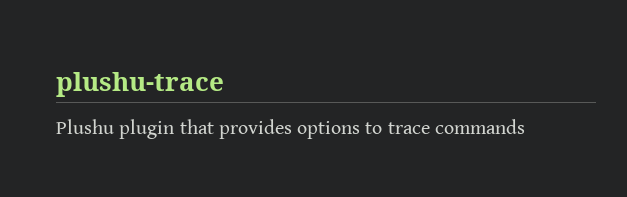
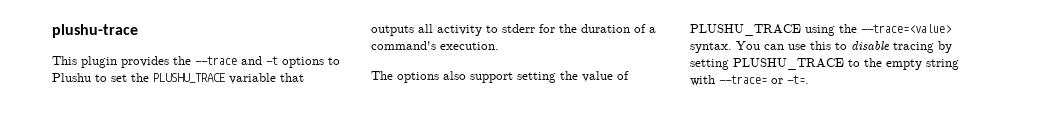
[56,119,525,139] Plushu plugin that provides options to trace commands -> [52,56,340,68] [52,73,304,84] [371,24,656,36] [371,41,499,50] [371,71,629,83] [690,24,951,36] [690,41,952,53] [690,58,959,70] [690,75,809,86] This plugin provides the --trace and -t options to Plushu to set the PLUSHU_TRACE variable that outputs all activity to stderr for the duration of a command's execution. // The options also support setting the value of PLUSHU_TRACE using the --trace=<value> syntax. You can use this to disable tracing by setting PLUSHU_TRACE to the empty string with --trace= or -t=.

